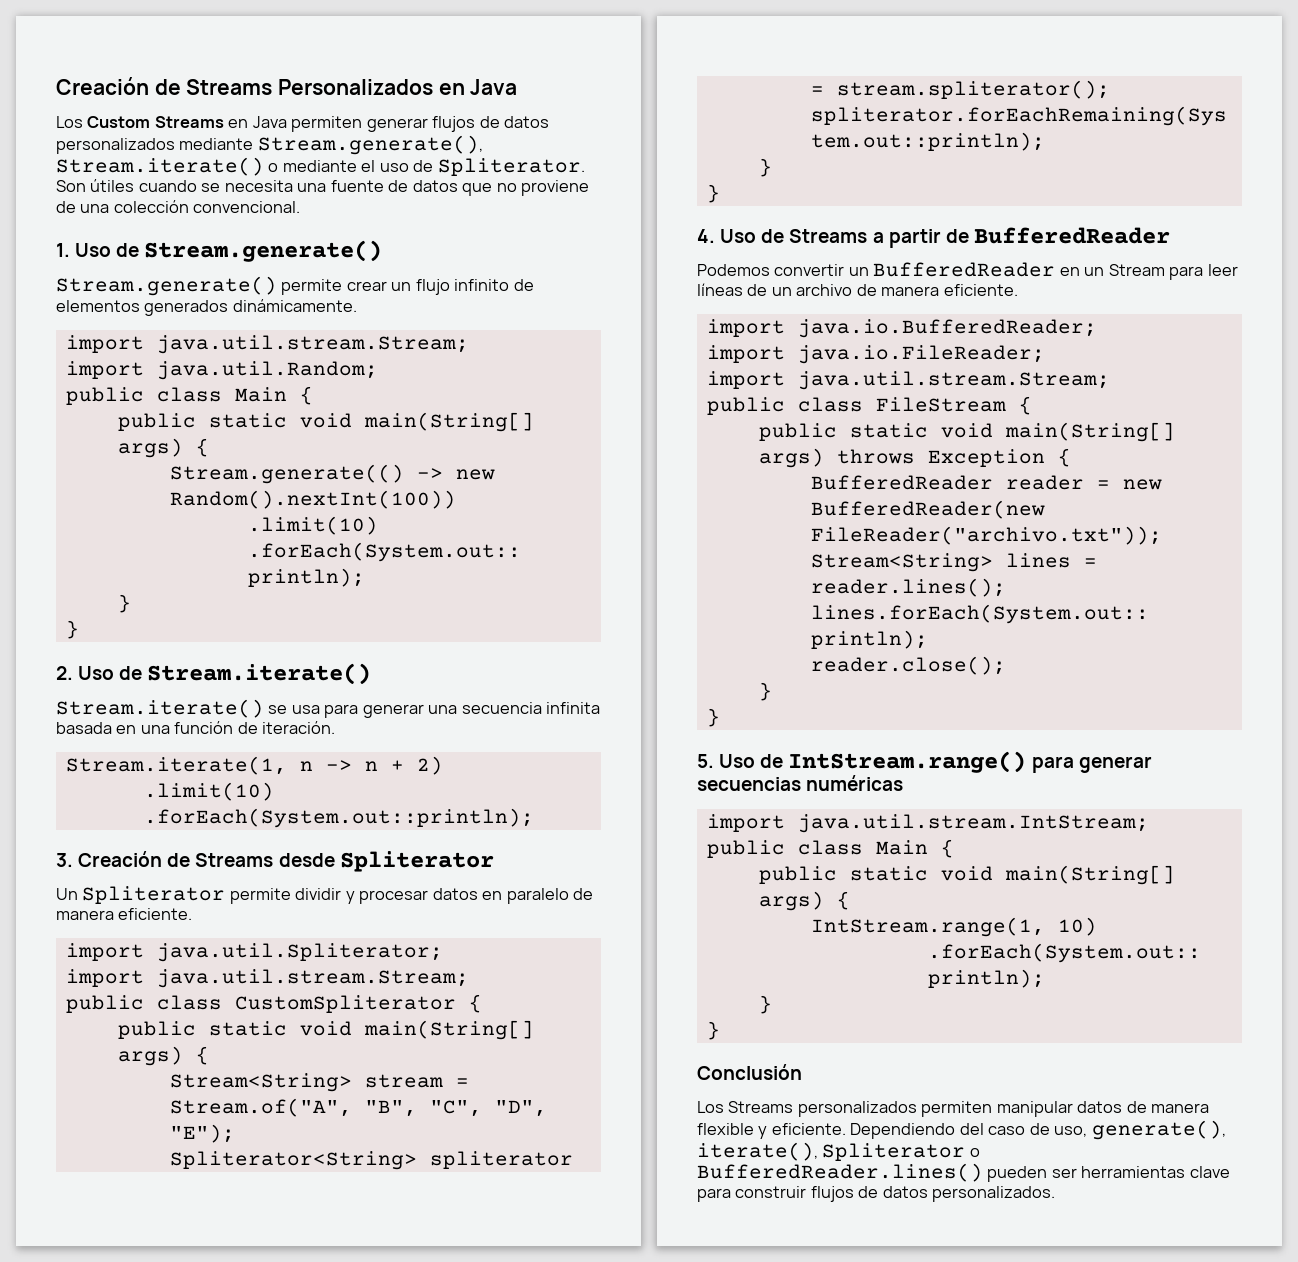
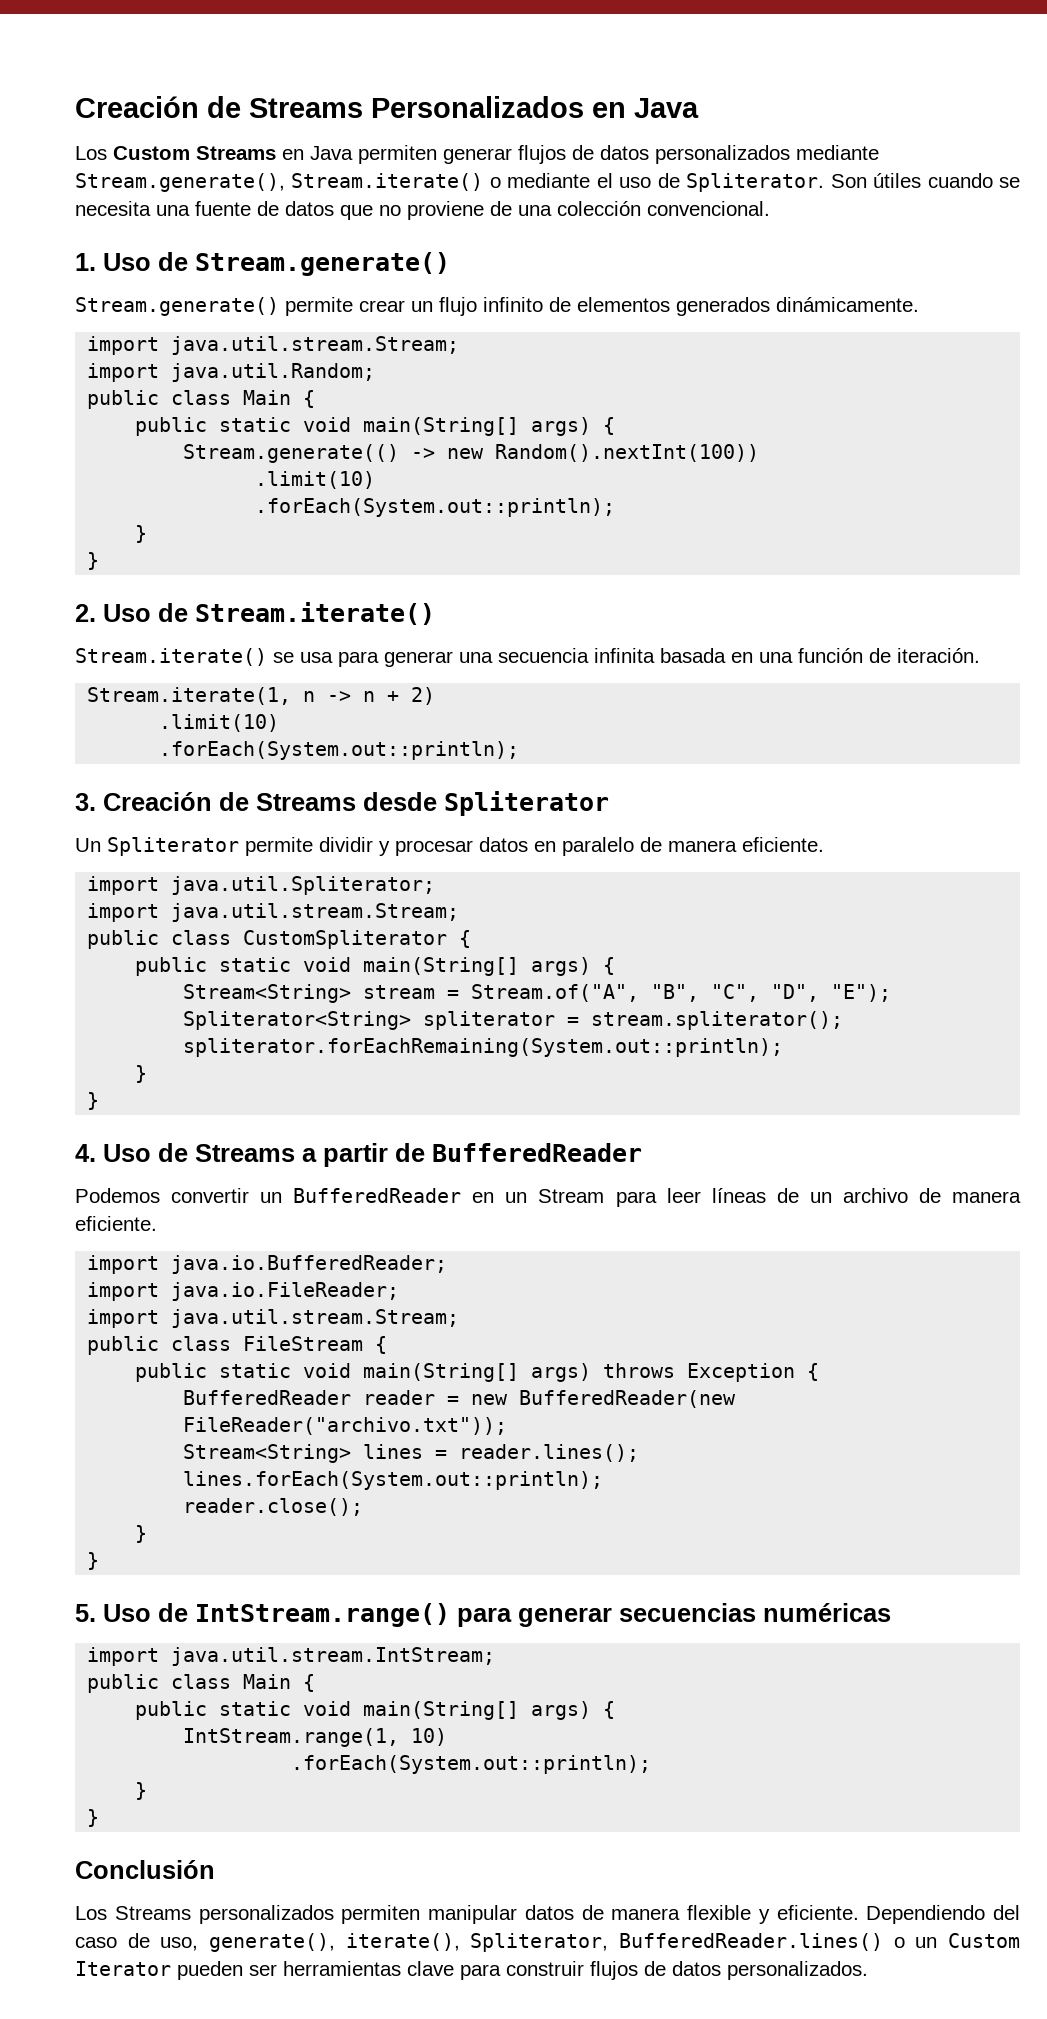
[822,1143,980,1161] [697,1163,983,1182] Spliterator o BufferedReader.lines() -> [470,1933,1020,1952] [75,1961,171,1976] Spliterator, BufferedReader.lines() o un Custom Iterator

